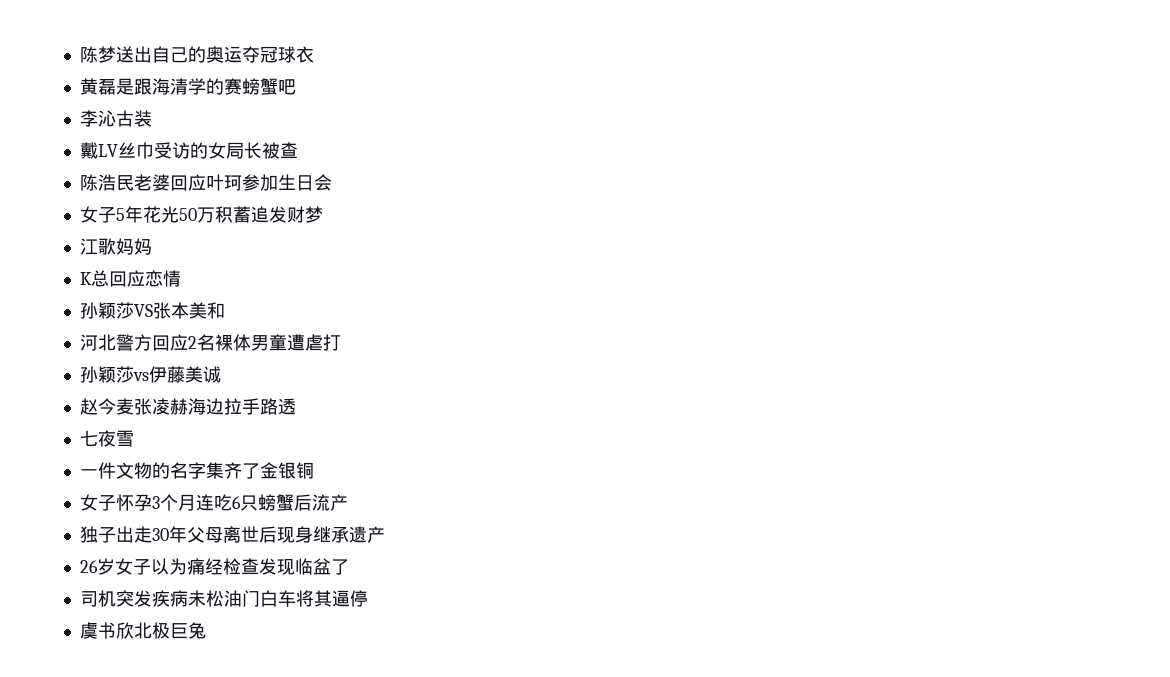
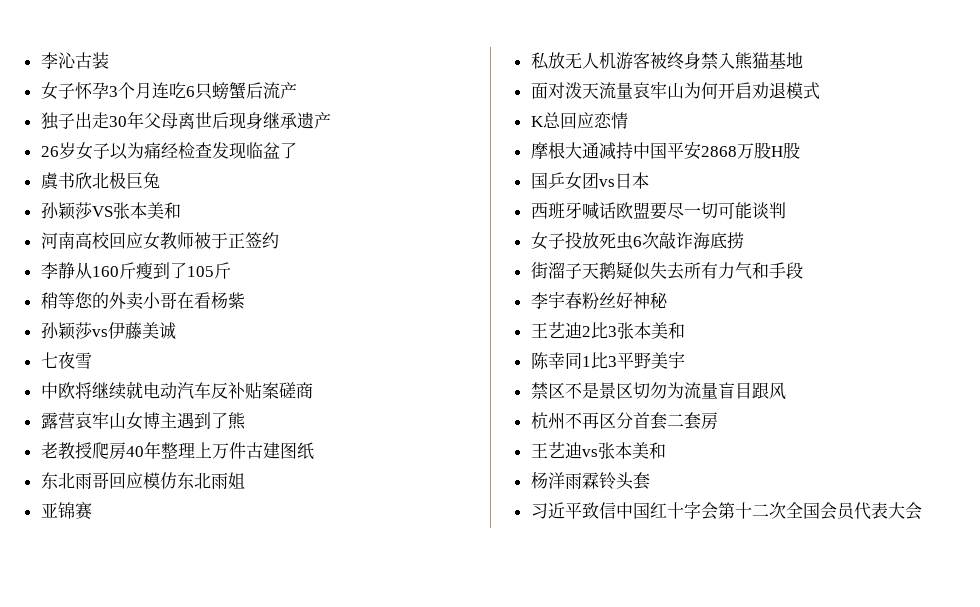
[79,46,314,63] [79,78,296,95] [79,110,152,127] [79,142,298,159] [79,174,332,191] [79,206,323,223] [79,238,152,255] [79,270,181,287] [79,302,225,319] [79,334,341,351] [79,366,221,383] [79,398,296,415] [79,430,134,447] [79,462,314,479] 陈梦送出自己的奥运夺冠球衣 // 黄磊是跟海清学的赛螃蟹吧 // 李沁古装 // 戴LV丝巾受访的女局长被查 // 陈浩民老婆回应叶珂参加生日会 // 女子5年花光50万积蓄追发财梦 // 江歌妈妈 // K总回应恋情 // 孙颖莎VS张本美和 // 河北警方回应2名裸体男童遭虐打 // 孙颖莎vs伊藤美诚 // 赵今麦张凌赫海边拉手路透 // 七夜雪 // 一件文物的名字集齐了金银铜 -> [40,52,109,69] 李沁古装
[79,590,368,607] [79,622,206,639] 司机突发疾病未松油门白车将其逼停 // 虞书欣北极巨兔 -> [40,171,160,190] [40,202,181,220] [40,231,279,250] [40,262,231,279] [40,291,245,310] [40,322,176,340] [40,352,92,369] [40,381,313,400] [40,412,246,430] [40,441,314,460] [40,472,245,489] [40,502,92,520] [530,52,803,70] [530,82,820,100] [530,112,628,129] [530,142,800,160] [530,172,649,190] [530,202,786,220] [530,231,744,250] [530,261,803,280] [530,292,668,310] [530,322,685,339] [530,352,685,369] [530,382,786,400] [530,412,718,430] [530,442,666,459] [530,471,650,490] [530,502,922,520] 虞书欣北极巨兔 // 孙颖莎VS张本美和 // 河南高校回应女教师被于正签约 // 李静从160斤瘦到了105斤 // 稍等您的外卖小哥在看杨紫 // 孙颖莎vs伊藤美诚 // 七夜雪 // 中欧将继续就电动汽车反补贴案磋商 // 露营哀牢山女博主遇到了熊 // 老教授爬房40年整理上万件古建图纸 // 东北雨哥回应模仿东北雨姐 // 亚锦赛 // 私放无人机游客被终身禁入熊猫基地 // 面对泼天流量哀牢山为何开启劝退模式 // K总回应恋情 // 摩根大通减持中国平安2868万股H股 // 国乒女团vs日本 // 西班牙喊话欧盟要尽一切可能谈判 // 女子投放死虫6次敲诈海底捞 // 街溜子天鹅疑似失去所有力气和手段 // 李宇春粉丝好神秘 // 王艺迪2比3张本美和 // 陈幸同1比3平野美宇 // 禁区不是景区切勿为流量盲目跟风 // 杭州不再区分首套二套房 // 王艺迪vs张本美和 // 杨洋雨霖铃头套 // 习近平致信中国红十字会第十二次全国会员代表大会

